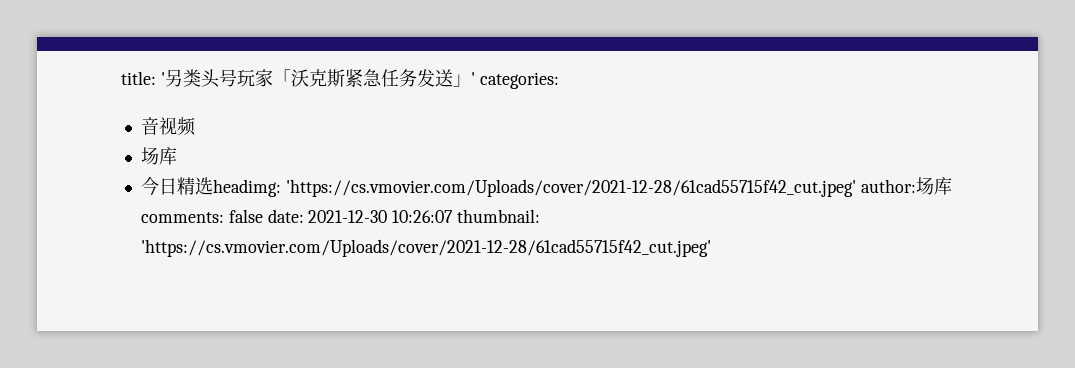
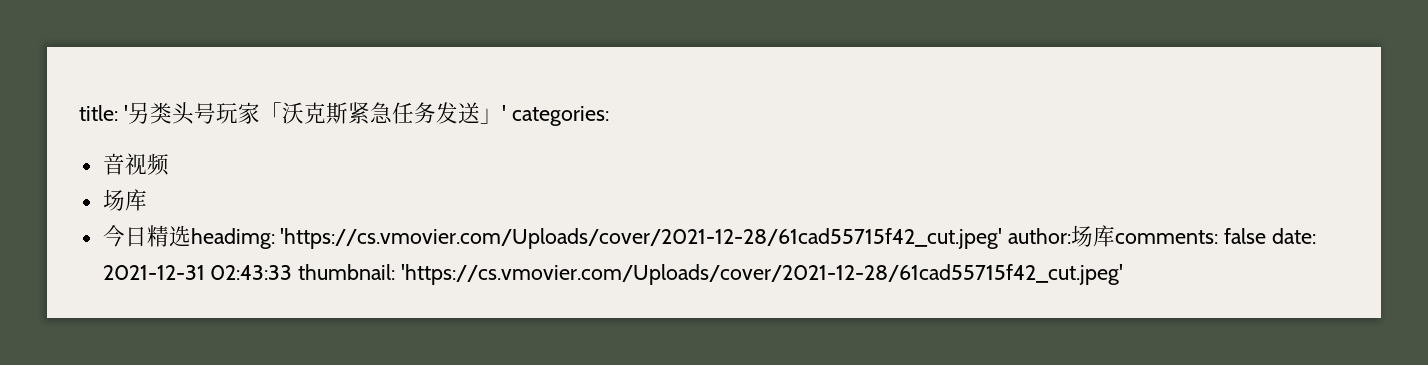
[308,210,454,223] 2021-12-30 10:26:07 -> [102,265,293,280] 2021-12-31 02:43:33

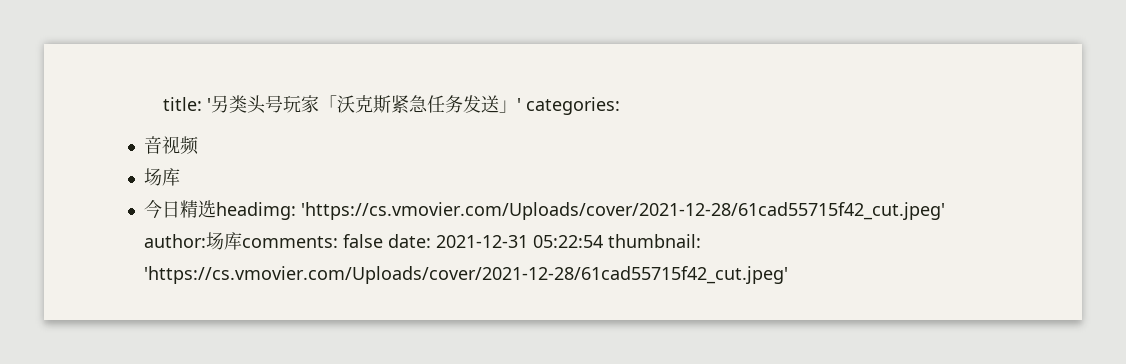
[210,265,293,280] 02:43:33 -> [532,235,603,248] 05:22:54

